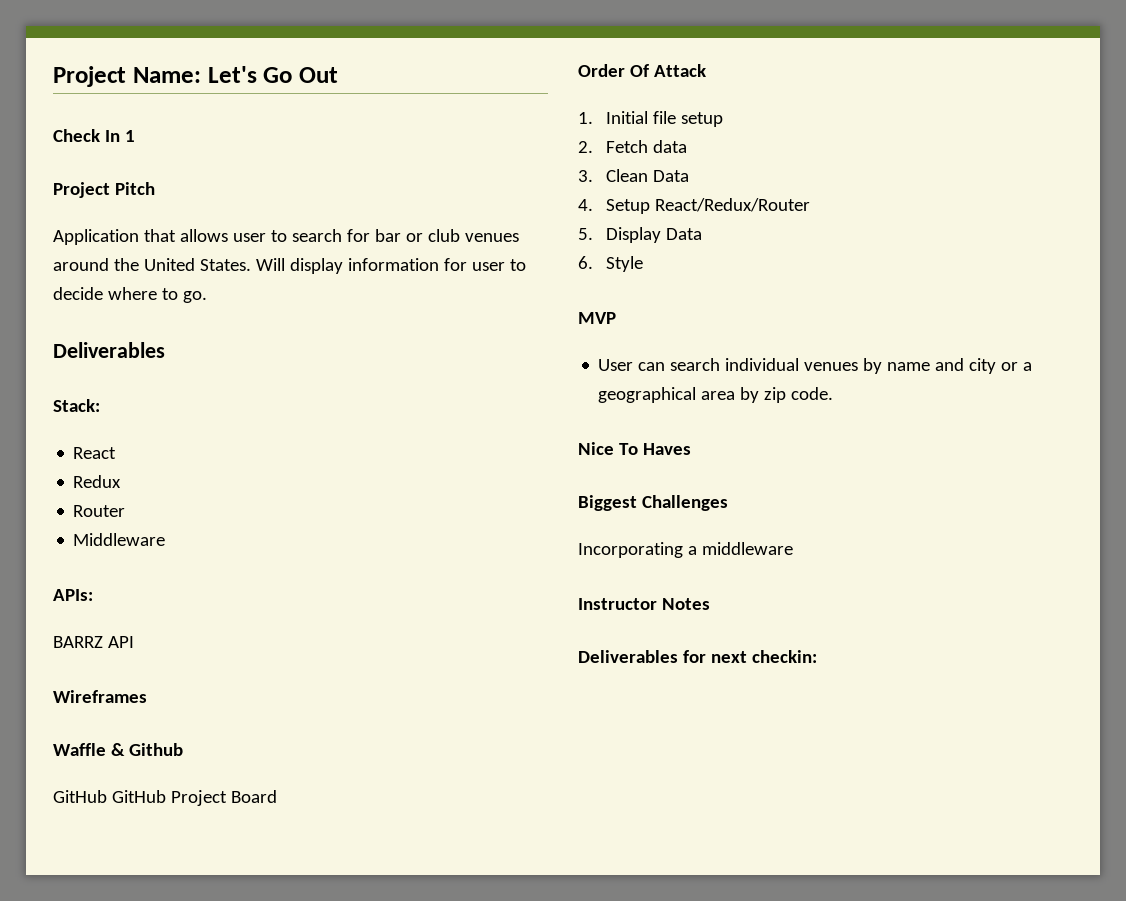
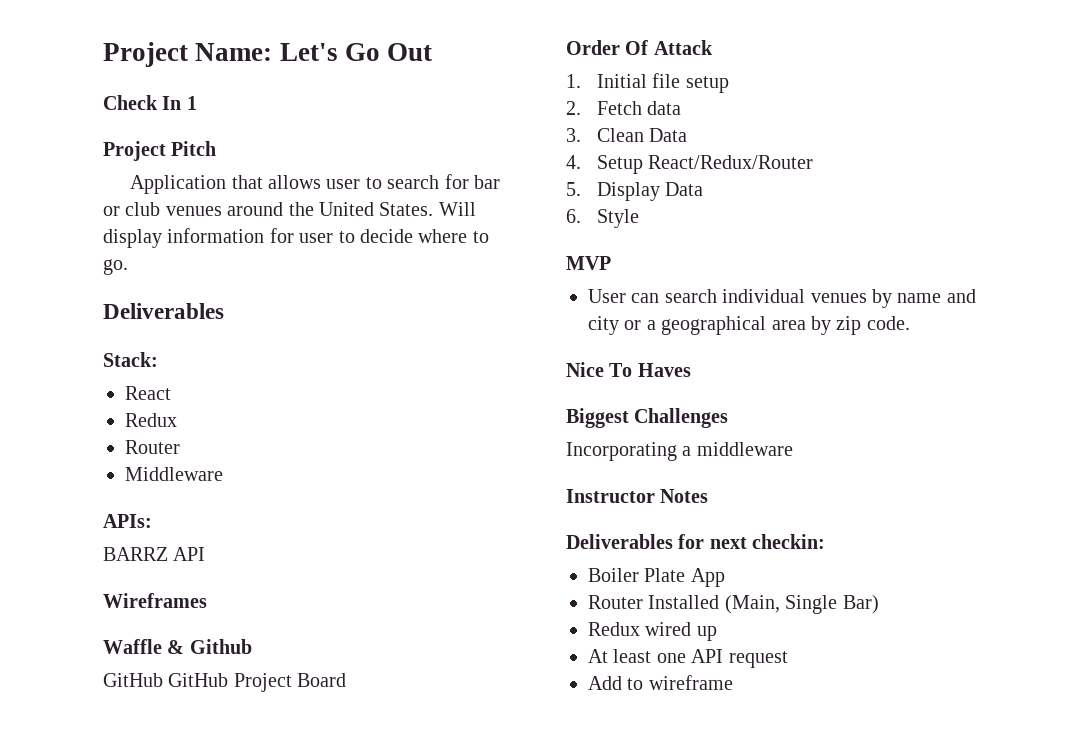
(817, 656) none -> [588,568,725,587] [588,595,879,614] [588,622,717,641] [588,649,788,668] [588,675,733,690] // Boiler Plate App // Router Installed (Main, Single Bar) // Redux wired up // At least one API request // Add to wireframe

